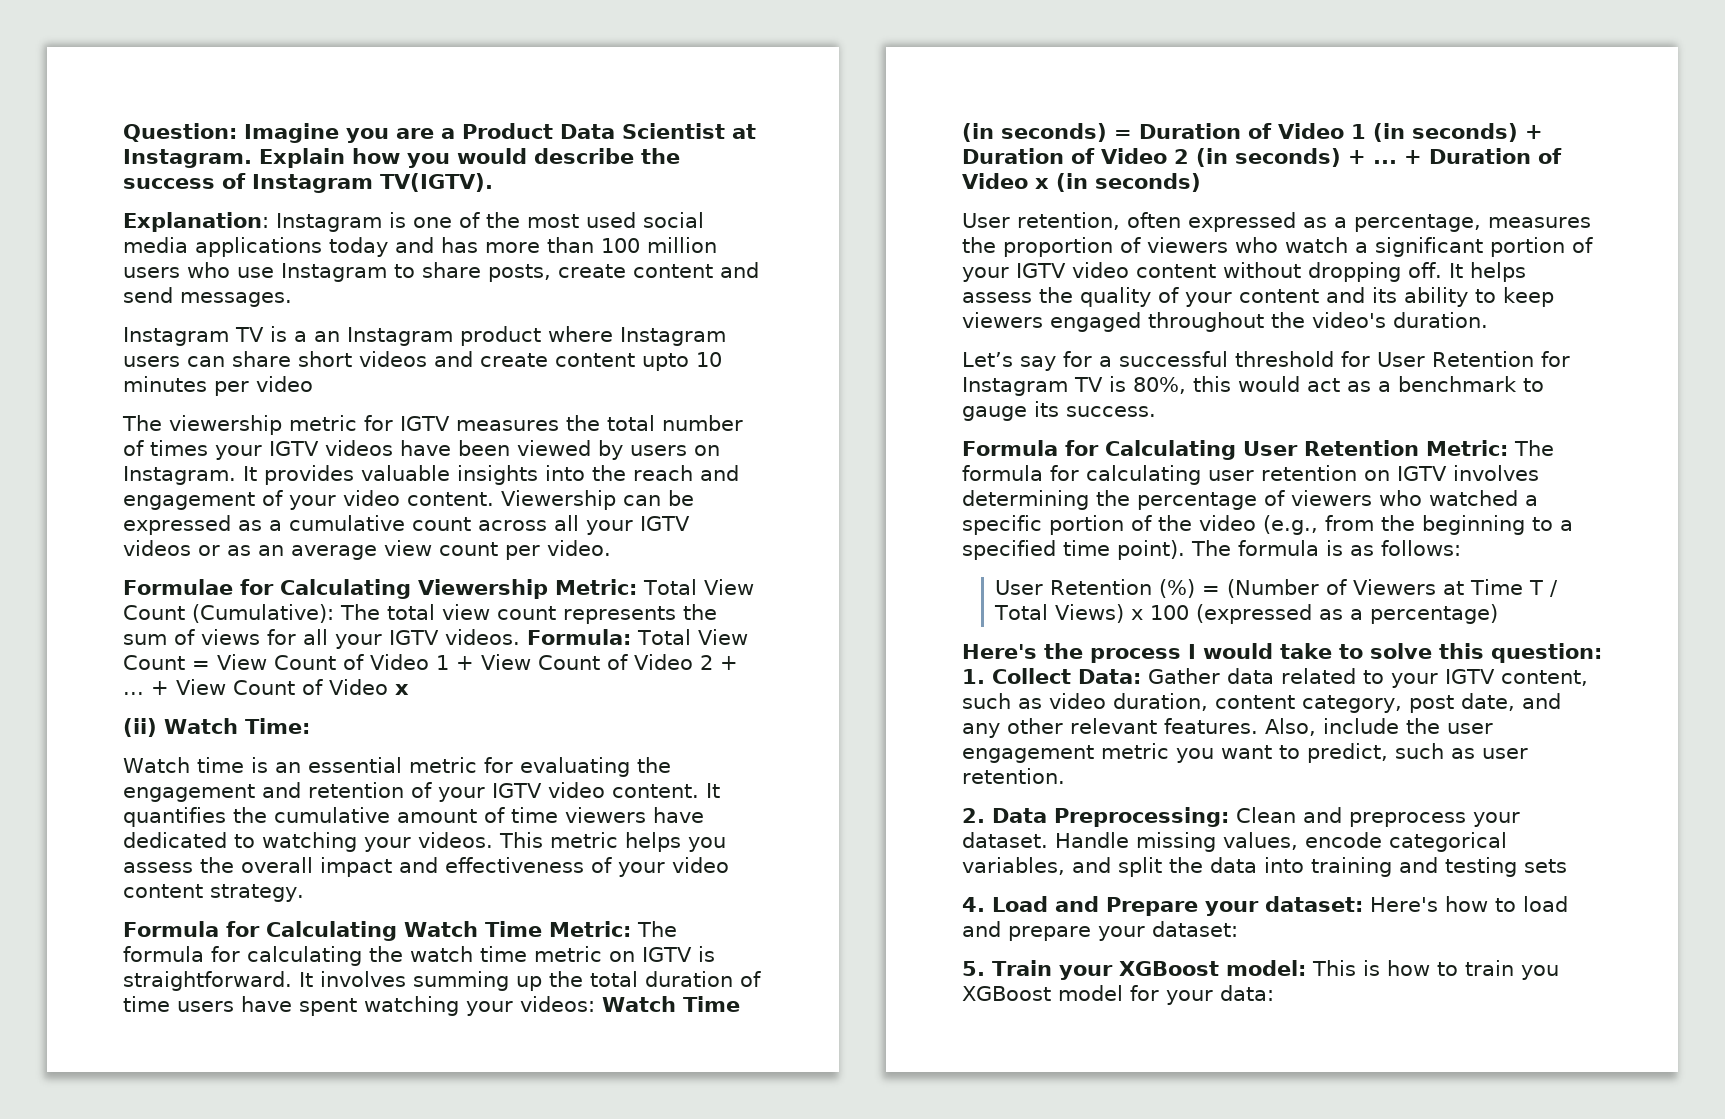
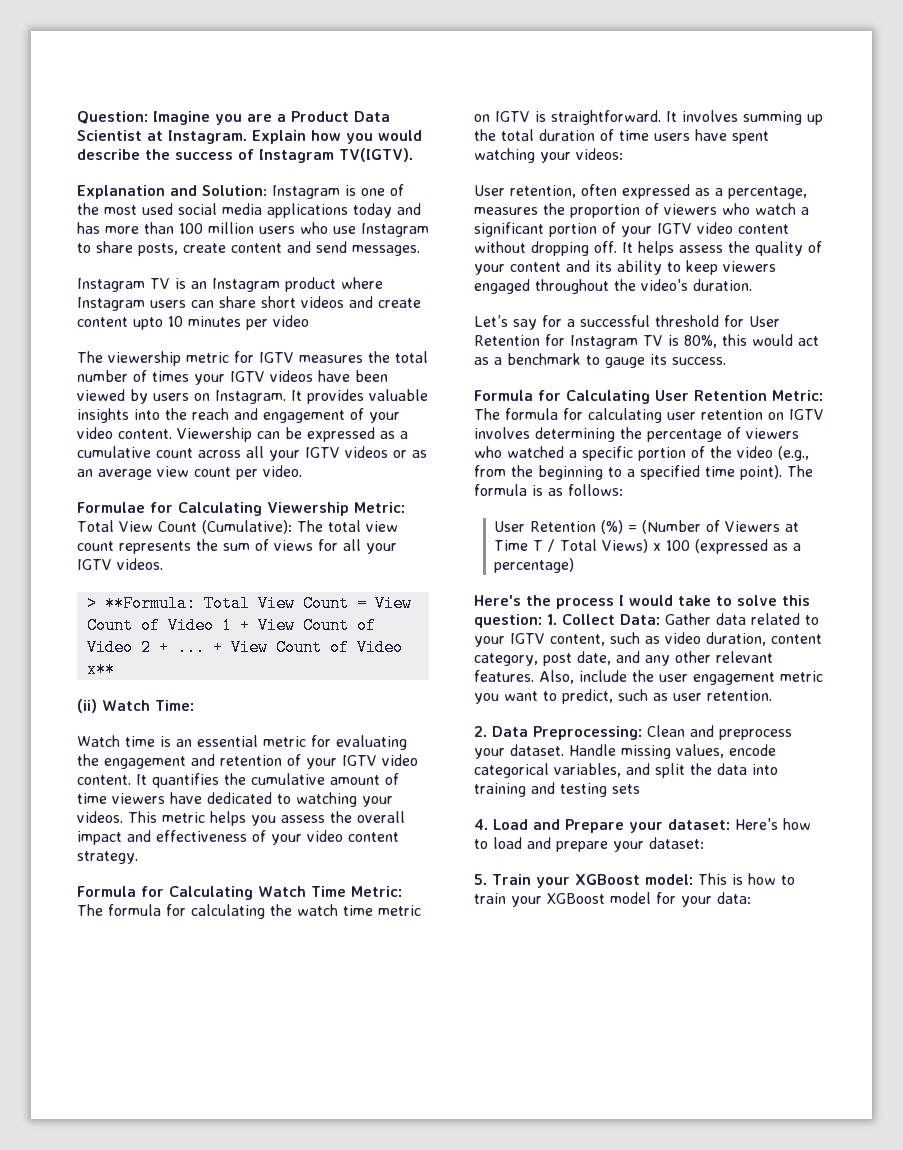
[123,212,269,232] Explanation: -> [77,185,267,199] Explanation and Solution:
[294,331,307,342] a -> (186, 283) none
[526,629,631,645] Formula: -> [86,595,196,612] // > **Formula:
[395,684,409,695] x -> [86,661,115,678] x**
[602,996,740,1012] [962,123,1543,142] [962,148,1562,167] [962,173,1201,192] Watch Time (in seconds) = Duration of Video 1 (in seconds) + Duration of Video 2 (in seconds) + ... + Duration of Video x (in seconds) -> (623, 154) none
[1520,965,1559,980] you -> [511,896,542,907] your

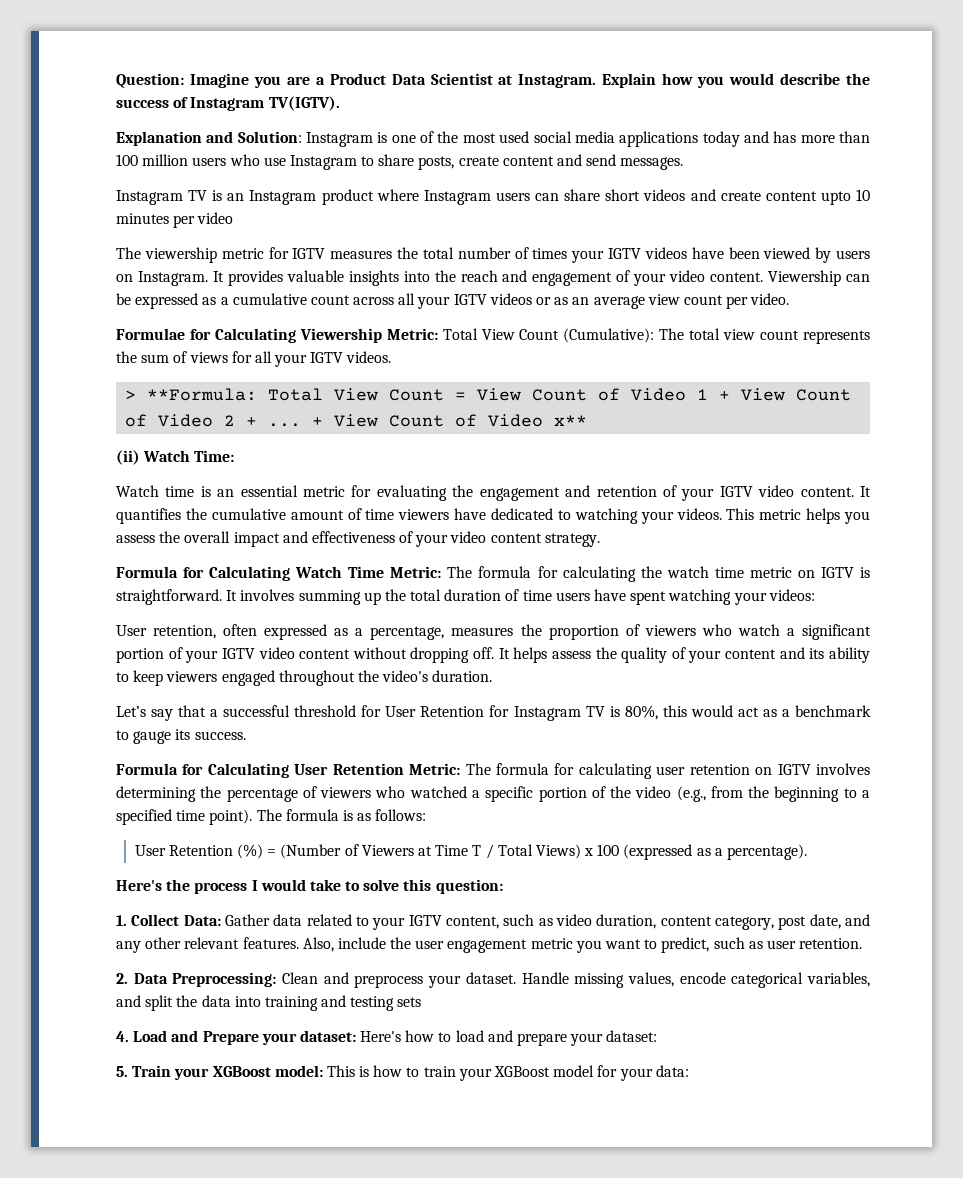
[542,315,562,327] for -> [178,705,207,717] that
[494,558,575,573] percentage) -> [726,844,807,860] percentage).
(542, 621) none -> (503, 886) //

